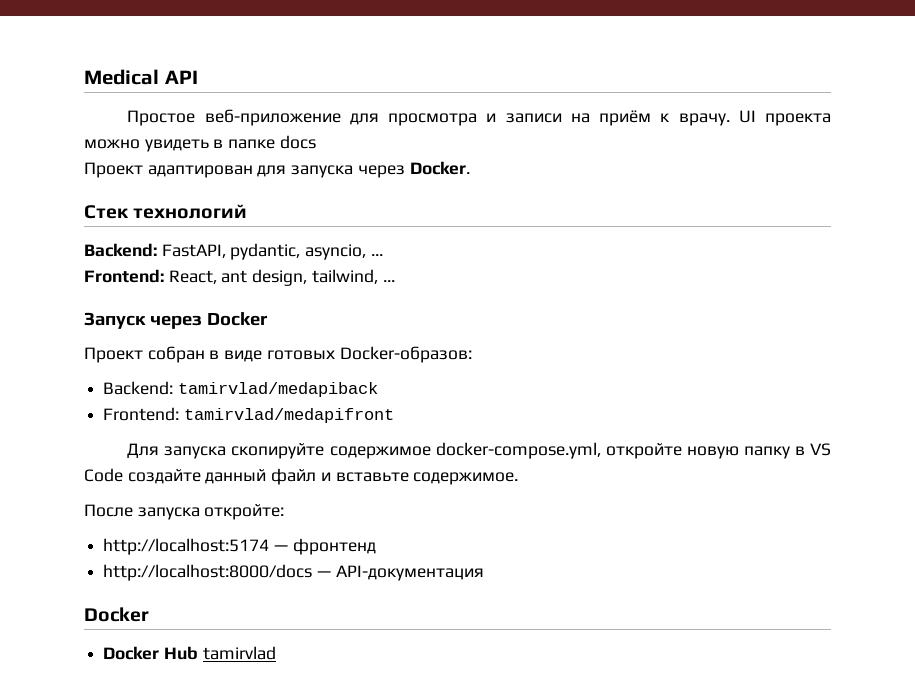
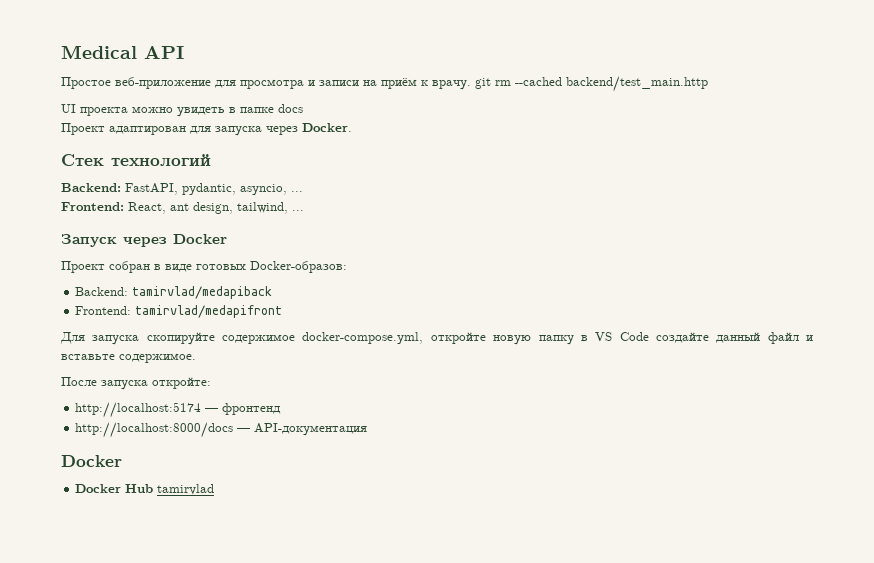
(730, 119) none -> [475,76,708,92] git rm --cached backend/test_main.http //

